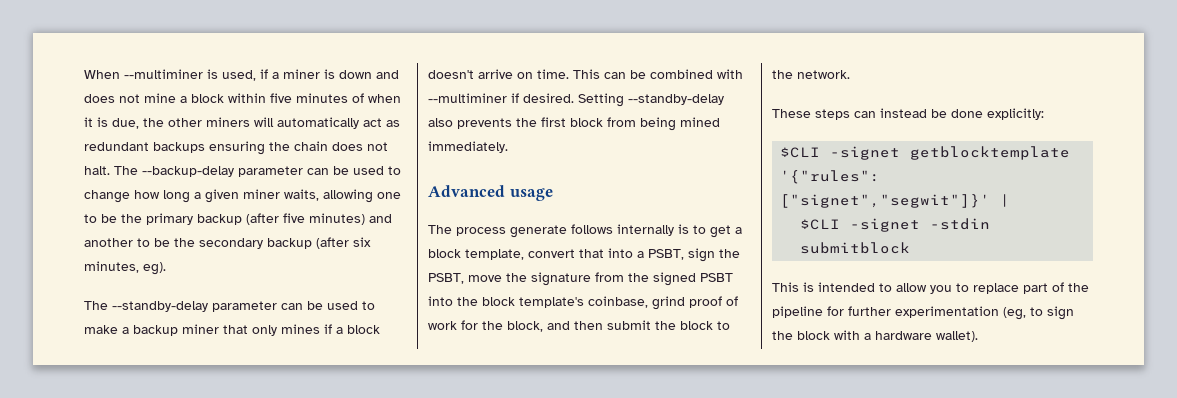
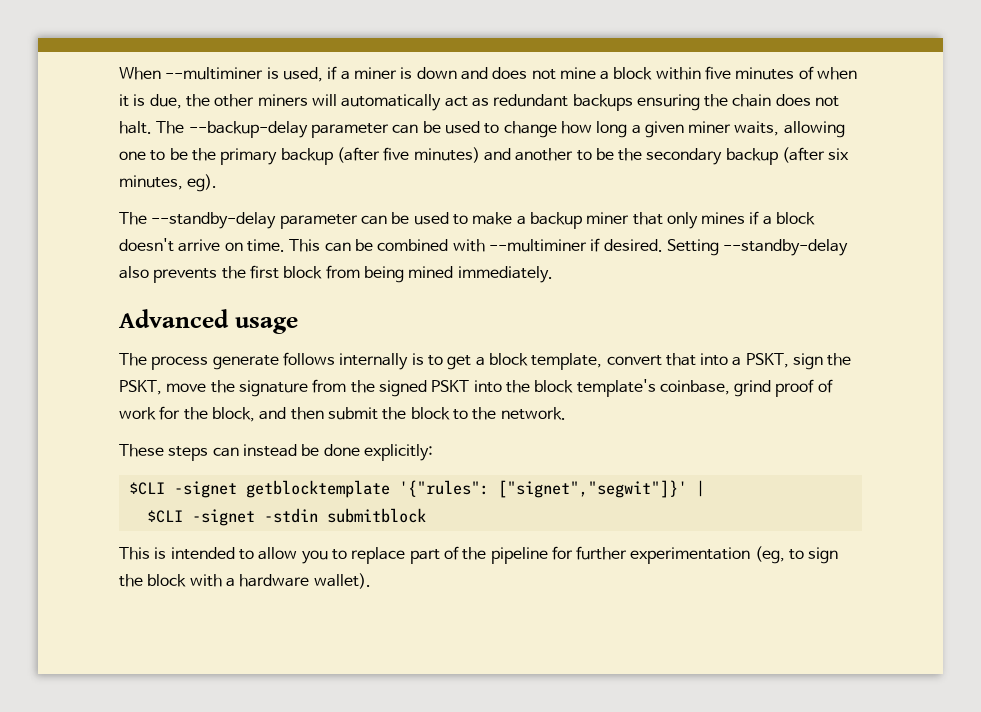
[648,248,740,262] [428,273,464,284] PSBT, sign the PSBT, -> [745,353,852,370] [119,380,162,395] PSKT, sign the PSKT,
[700,273,733,282] PSBT -> [431,380,470,392] PSKT

